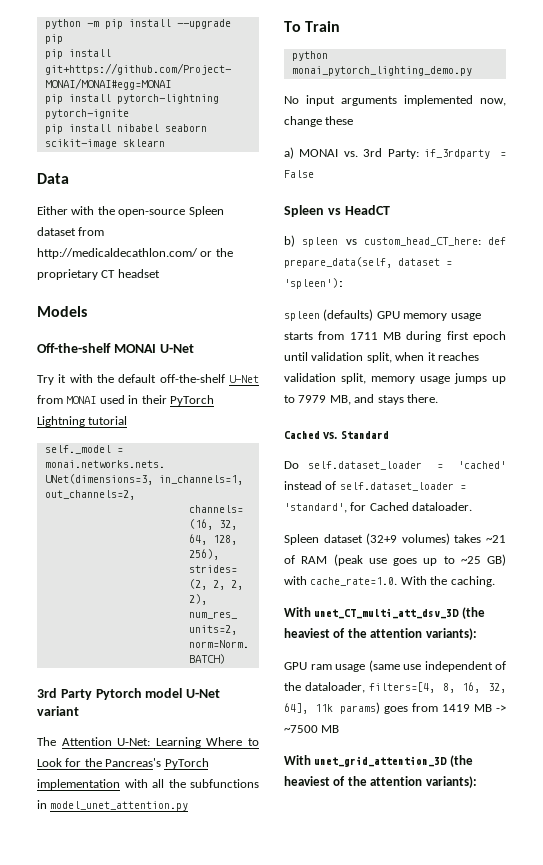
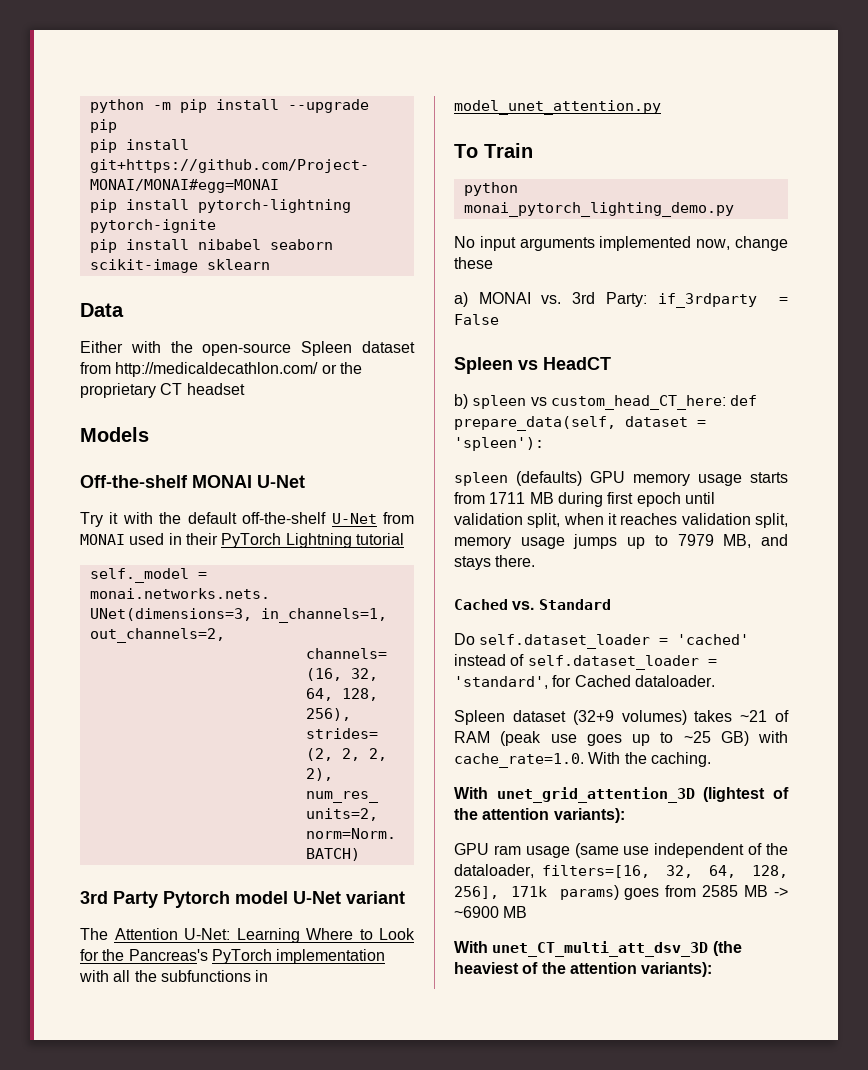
[314,607,485,619] [284,628,330,638] unet_CT_multi_att_dsv_3D (the heaviest -> [496,787,766,803] unet_grid_attention_3D (lightest
[369,682,506,693] [284,703,334,714] filters=[4, 8, 16, 32, 64], 11k -> [541,865,788,878] [454,886,548,899] filters=[16, 32, 64, 128, 256], 171k
[442,704,471,712] 1419 -> [702,885,739,897] 2585
[284,725,318,733] ~7500 -> [454,906,499,918] ~6900
[314,756,448,767] unet_grid_attention_3D -> [492,941,709,957] unet_CT_multi_att_dsv_3D

